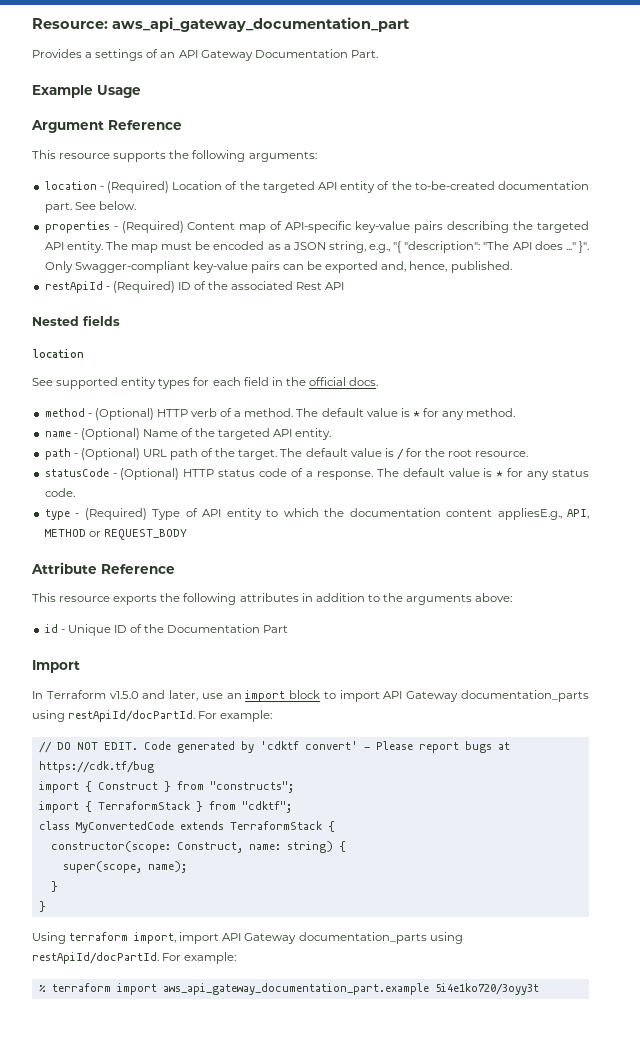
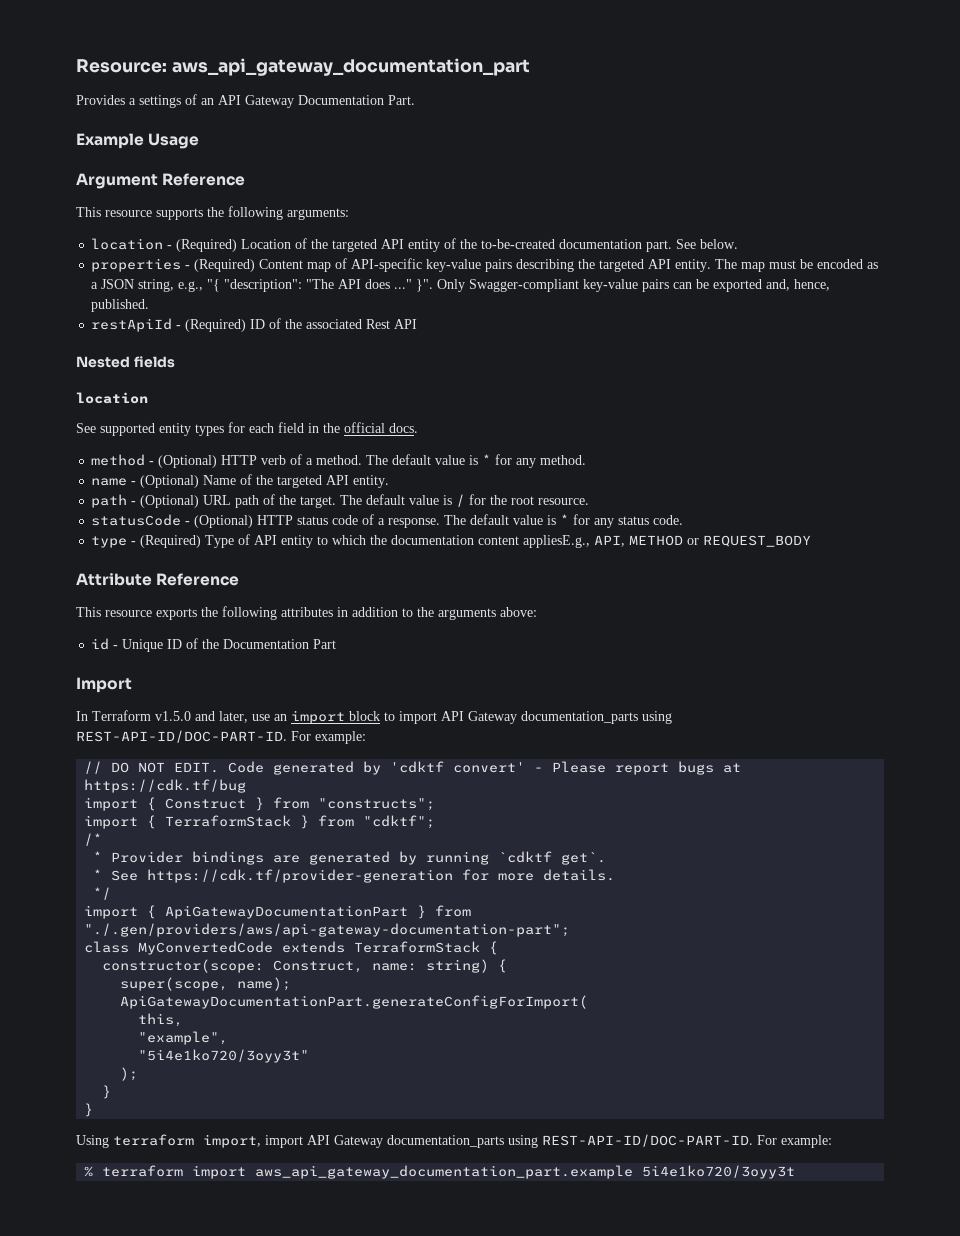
[68,710,196,722] restApiId/docPartId. -> [76,730,287,743] REST-API-ID/DOC-PART-ID.
(292, 807) none -> [84,833,103,846] [93,851,607,865] [93,869,616,883] [93,887,112,900] [84,905,472,919] [84,923,571,937] // /* // * Provider bindings are generated by running `cdktf get`. // * See https://cdk.tf/provider-generation for more details. // */ // import { ApiGatewayDocumentationPart } from "./.gen/providers/aws/api-gateway-documentation-part";
(187, 867) none -> [120,995,589,1009] [138,1013,184,1027] [138,1031,229,1045] [138,1049,310,1063] [120,1067,139,1081] // ApiGatewayDocumentationPart.generateConfigForImport( // this, // "example", // "5i4e1ko720/3oyy3t" // );
[32,952,159,964] restApiId/docPartId. -> [542,1134,753,1147] REST-API-ID/DOC-PART-ID.

